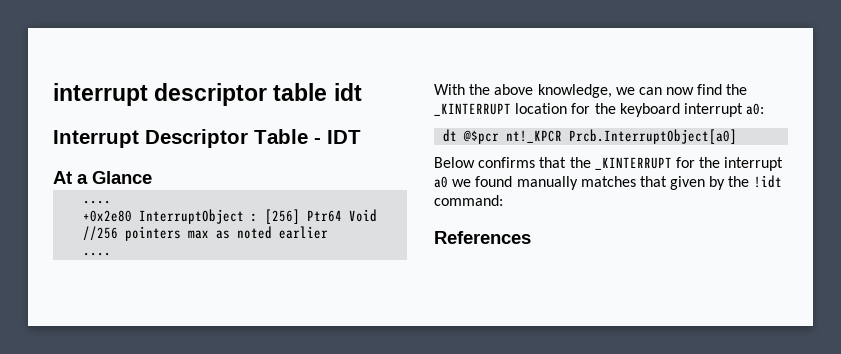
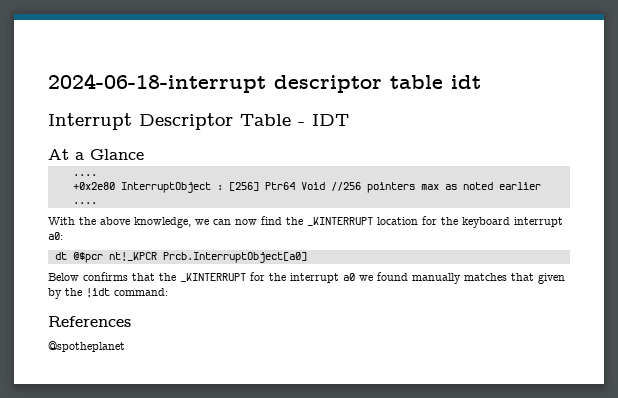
[53,83,148,106] interrupt -> [48,73,266,93] 2024-06-18-interrupt
(531, 237) none -> [48,341,125,352] // @spotheplanet

